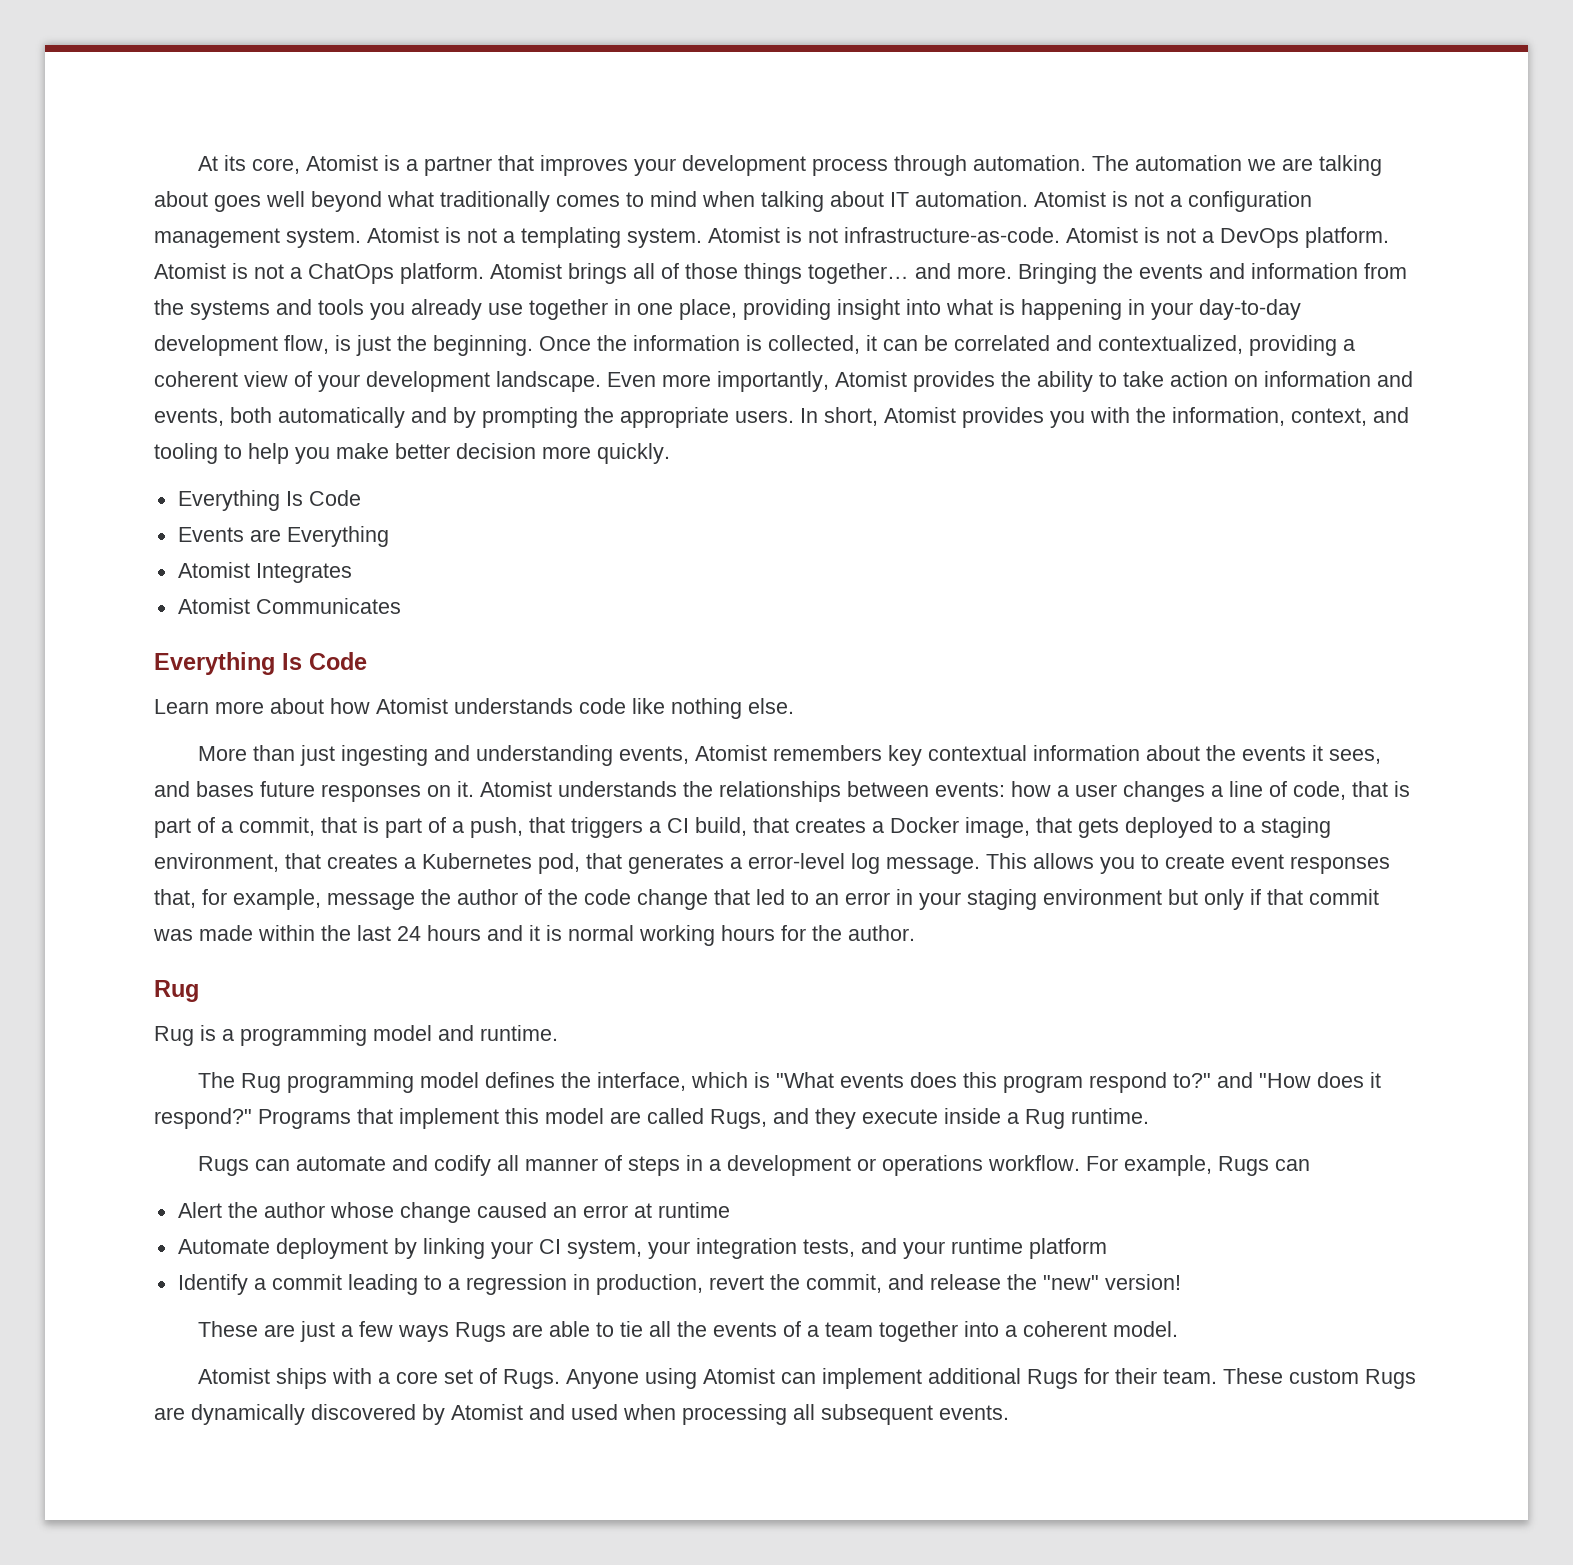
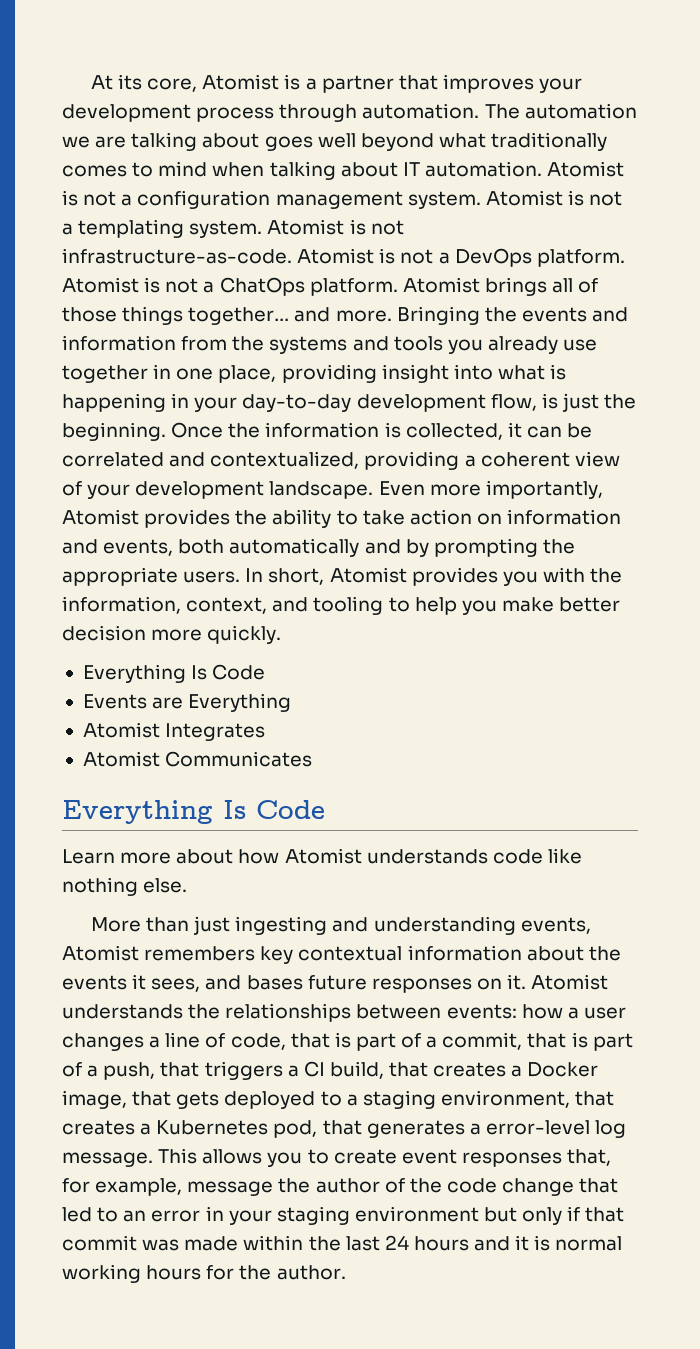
[154,980,199,1002] [154,1025,558,1046] [197,1072,1381,1093] [154,1108,1149,1129] [197,1155,1310,1176] [177,1202,730,1223] [177,1238,1107,1259] [177,1274,1181,1295] [197,1321,1178,1342] [197,1368,1416,1389] [154,1404,1009,1425] // Rug // Rug is a programming model and runtime. // The Rug programming model defines the interface, which is "What events does this program respond to?" and "How does it respond?" Programs that implement this model are called Rugs, and they execute inside a Rug runtime. // Rugs can automate and codify all manner of steps in a development or operations workflow. For example, Rugs can // Alert the author whose change caused an error at runtime // Automate deployment by linking your CI system, your integration tests, and your runtime platform // Identify a commit leading to a regression in production, revert the commit, and release the "new" version! // These are just a few ways Rugs are able to tie all the events of a team together into a coherent model. // Atomist ships with a core set of Rugs. Anyone using Atomist can implement additional Rugs for their team. These custom Rugs are dynamically discovered by Atomist and used when processing all subsequent events. -> (346, 1272) none

